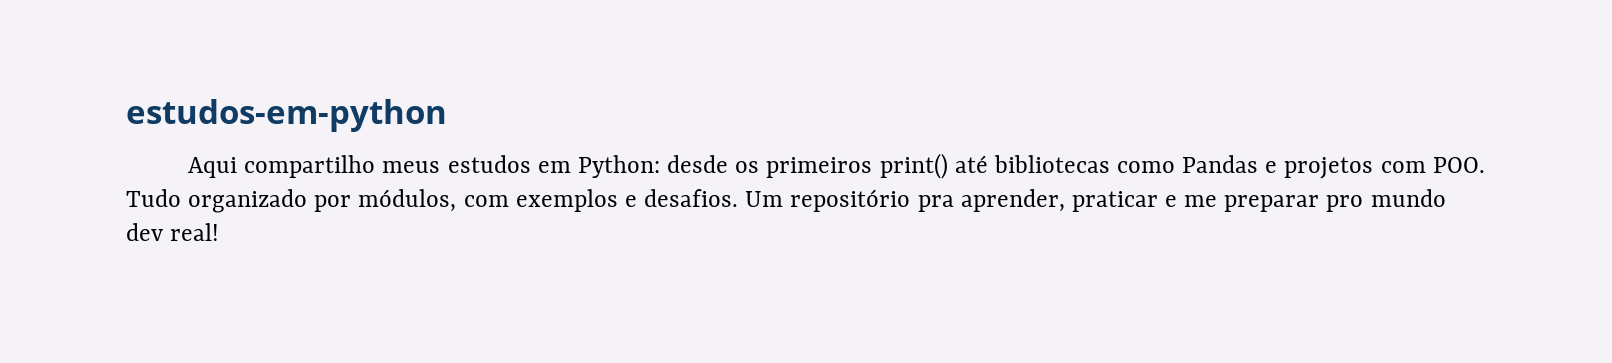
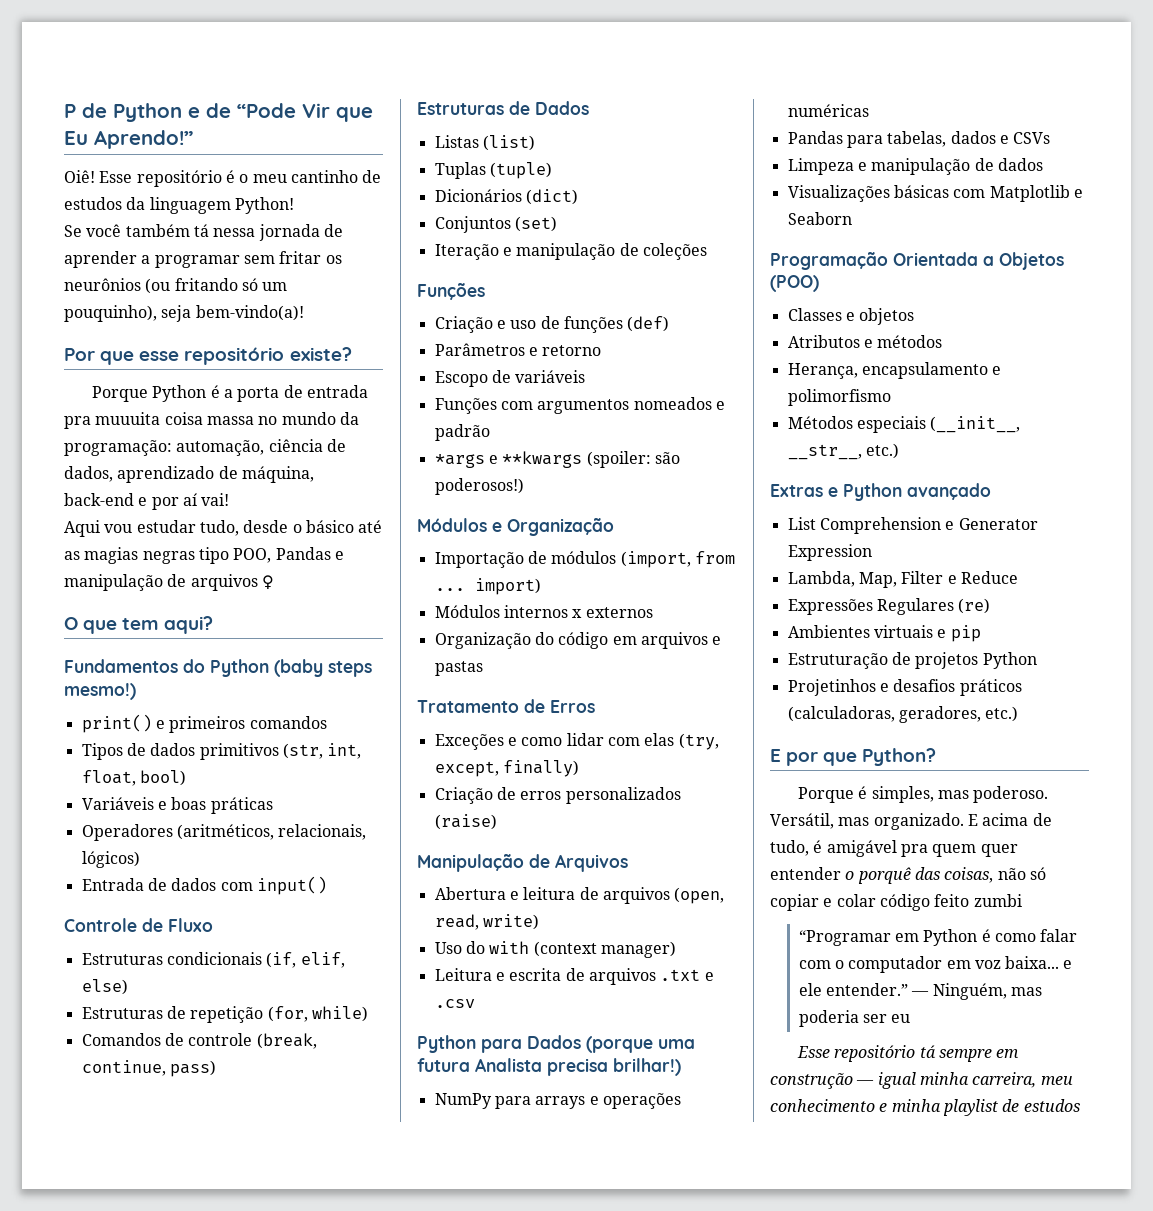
[126,99,447,132] [188,153,1485,179] [126,189,1446,213] [126,223,220,241] estudos-em-python // Aqui compartilho meus estudos em Python: desde os primeiros print() até bibliotecas como Pandas e projetos com POO. Tudo organizado por módulos, com exemplos e desafios. Um repositório pra aprender, praticar e me preparar pro mundo dev real! -> [64,103,373,122] [64,130,193,149] [64,170,382,187] [64,197,294,214] [64,224,343,241] [64,251,342,268] [64,278,288,294] [64,305,304,322] [64,347,352,365] [91,385,368,402] [64,412,359,429] [64,439,346,456] [64,466,314,483] [64,493,230,510] [64,520,383,537] [64,547,344,564] [64,574,274,591] [64,616,214,634] [64,659,372,677] [64,683,136,700] [81,714,327,733] [81,743,362,760] [81,770,186,786] [81,797,273,814] [81,824,367,841] [81,851,140,868] [81,876,327,895] [64,918,213,932] [81,952,345,968] [81,979,128,995] [81,1006,368,1023] [81,1033,317,1049] [81,1060,216,1077] [417,101,589,115] [434,135,535,151] [434,162,552,179] [434,189,578,205] [434,216,557,233] [434,243,707,260] [417,282,485,300] [434,316,670,333] [434,343,602,356] [434,370,586,387] [434,397,725,414] [434,424,490,441] [434,451,680,468] [434,478,524,495] [417,517,614,536] [434,551,735,568] [434,578,541,595] [434,605,653,618] [434,632,722,649] [434,661,483,676] [417,699,595,713] [434,733,719,750] [434,760,579,777] [434,787,681,804] [434,814,497,830] [417,853,628,872] [434,887,725,904] [434,914,539,930] [434,941,676,958] [434,968,714,985] [434,999,475,1008] [417,1035,695,1053] [417,1058,681,1076] [434,1093,681,1109] [787,104,869,117] [787,131,1051,148] [787,158,1043,175] [787,185,1083,202] [787,212,852,225] [770,251,1064,270] [770,275,819,292] [787,308,915,325] [787,335,943,348] [787,362,1002,379] [787,389,891,406] [787,416,1021,433] [787,443,899,460] [770,483,991,501] [787,517,1038,534] [787,544,872,561] [787,571,1018,588] [787,598,991,615] [787,625,981,642] [787,652,1037,669] [787,679,1022,696] [787,706,1019,723] [770,748,937,766] [797,786,1049,803] [770,813,1052,830] [770,840,1018,857] [770,867,1046,884] [770,894,1022,911] [798,929,1078,946] [798,956,1073,973] [798,983,1042,1000] [798,1010,911,1027] [796,1045,1020,1062] [770,1072,1073,1089] [770,1099,1080,1116] P de Python e de “Pode Vir que Eu Aprendo!” // Oiê! Esse repositório é o meu cantinho de estudos da linguagem Python! // Se você também tá nessa jornada de aprender a programar sem fritar os neurônios (ou fritando só um pouquinho), seja bem-vindo(a)! // Por que esse repositório existe? // Porque Python é a porta de entrada pra muuuita coisa massa no mundo da programação: automação, ciência de dados, aprendizado de máquina, back-end e por aí vai! // Aqui vou estudar tudo, desde o básico até as magias negras tipo POO, Pandas e manipulação de arquivos ♀ // O que tem aqui? // Fundamentos do Python (baby steps mesmo!) // print() e primeiros comandos // Tipos de dados primitivos (str, int, float, bool) // Variáveis e boas práticas // Operadores (aritméticos, relacionais, lógicos) // Entrada de dados com input() // Controle de Fluxo // Estruturas condicionais (if, elif, else) // Estruturas de repetição (for, while) // Comandos de controle (break, continue, pass) // Estruturas de Dados // Listas (list) // Tuplas (tuple) // Dicionários (dict) // Conjuntos (set) // Iteração e manipulação de coleções // Funções // Criação e uso de funções (def) // Parâmetros e retorno // Escopo de variáveis // Funções com argumentos nomeados e padrão // *args e **kwargs (spoiler: são poderosos!) // Módulos e Organização // Importação de módulos (import, from ... import) // Módulos internos x externos // Organização do código em arquivos e pastas // Tratamento de Erros // Exceções e como lidar com elas (try, except, finally) // Criação de erros personalizados (raise) // Manipulação de Arquivos // Abertura e leitura de arquivos (open, read, write) // Uso do with (context manager) // Leitura e escrita de arquivos .txt e .csv // Python para Dados (porque uma futura Analista precisa brilhar!) // NumPy para arrays e operações numéricas // Pandas para tabelas, dados e CSVs // Limpeza e manipulação de dados // Visualizações básicas com Matplotlib e Seaborn // Programação Orientada a Objetos (POO) // Classes e objetos // Atributos e métodos // Herança, encapsulamento e polimorfismo // Métodos especiais (__init__, __str__, etc.) // Extras e Python avançado // List Comprehension e Generator Expression // Lambda, Map, Filter e Reduce // Expressões Regulares (re) // Ambientes virtuais e pip // Estruturação de projetos Python // Projetinhos e desafios práticos (calculadoras, geradores, etc.) // E por que Python? // Porque é simples, mas poderoso. Versátil, mas organizado. E acima de tudo, é amigável pra quem quer entender o porquê das coisas, não só copiar e colar código feito zumbi // “Programar em Python é como falar com o computador em voz baixa... e ele entender.” — Ninguém, mas poderia ser eu // Esse repositório tá sempre em construção — igual minha carreira, meu conhecimento e minha playlist de estudos

